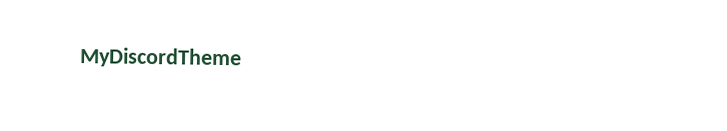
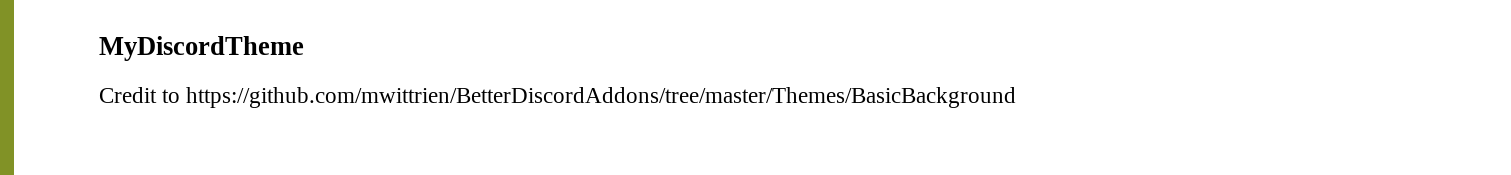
(242, 58) none -> [99,87,1017,108] // Credit to https://github.com/mwittrien/BetterDiscordAddons/tree/master/Themes/BasicBackground

